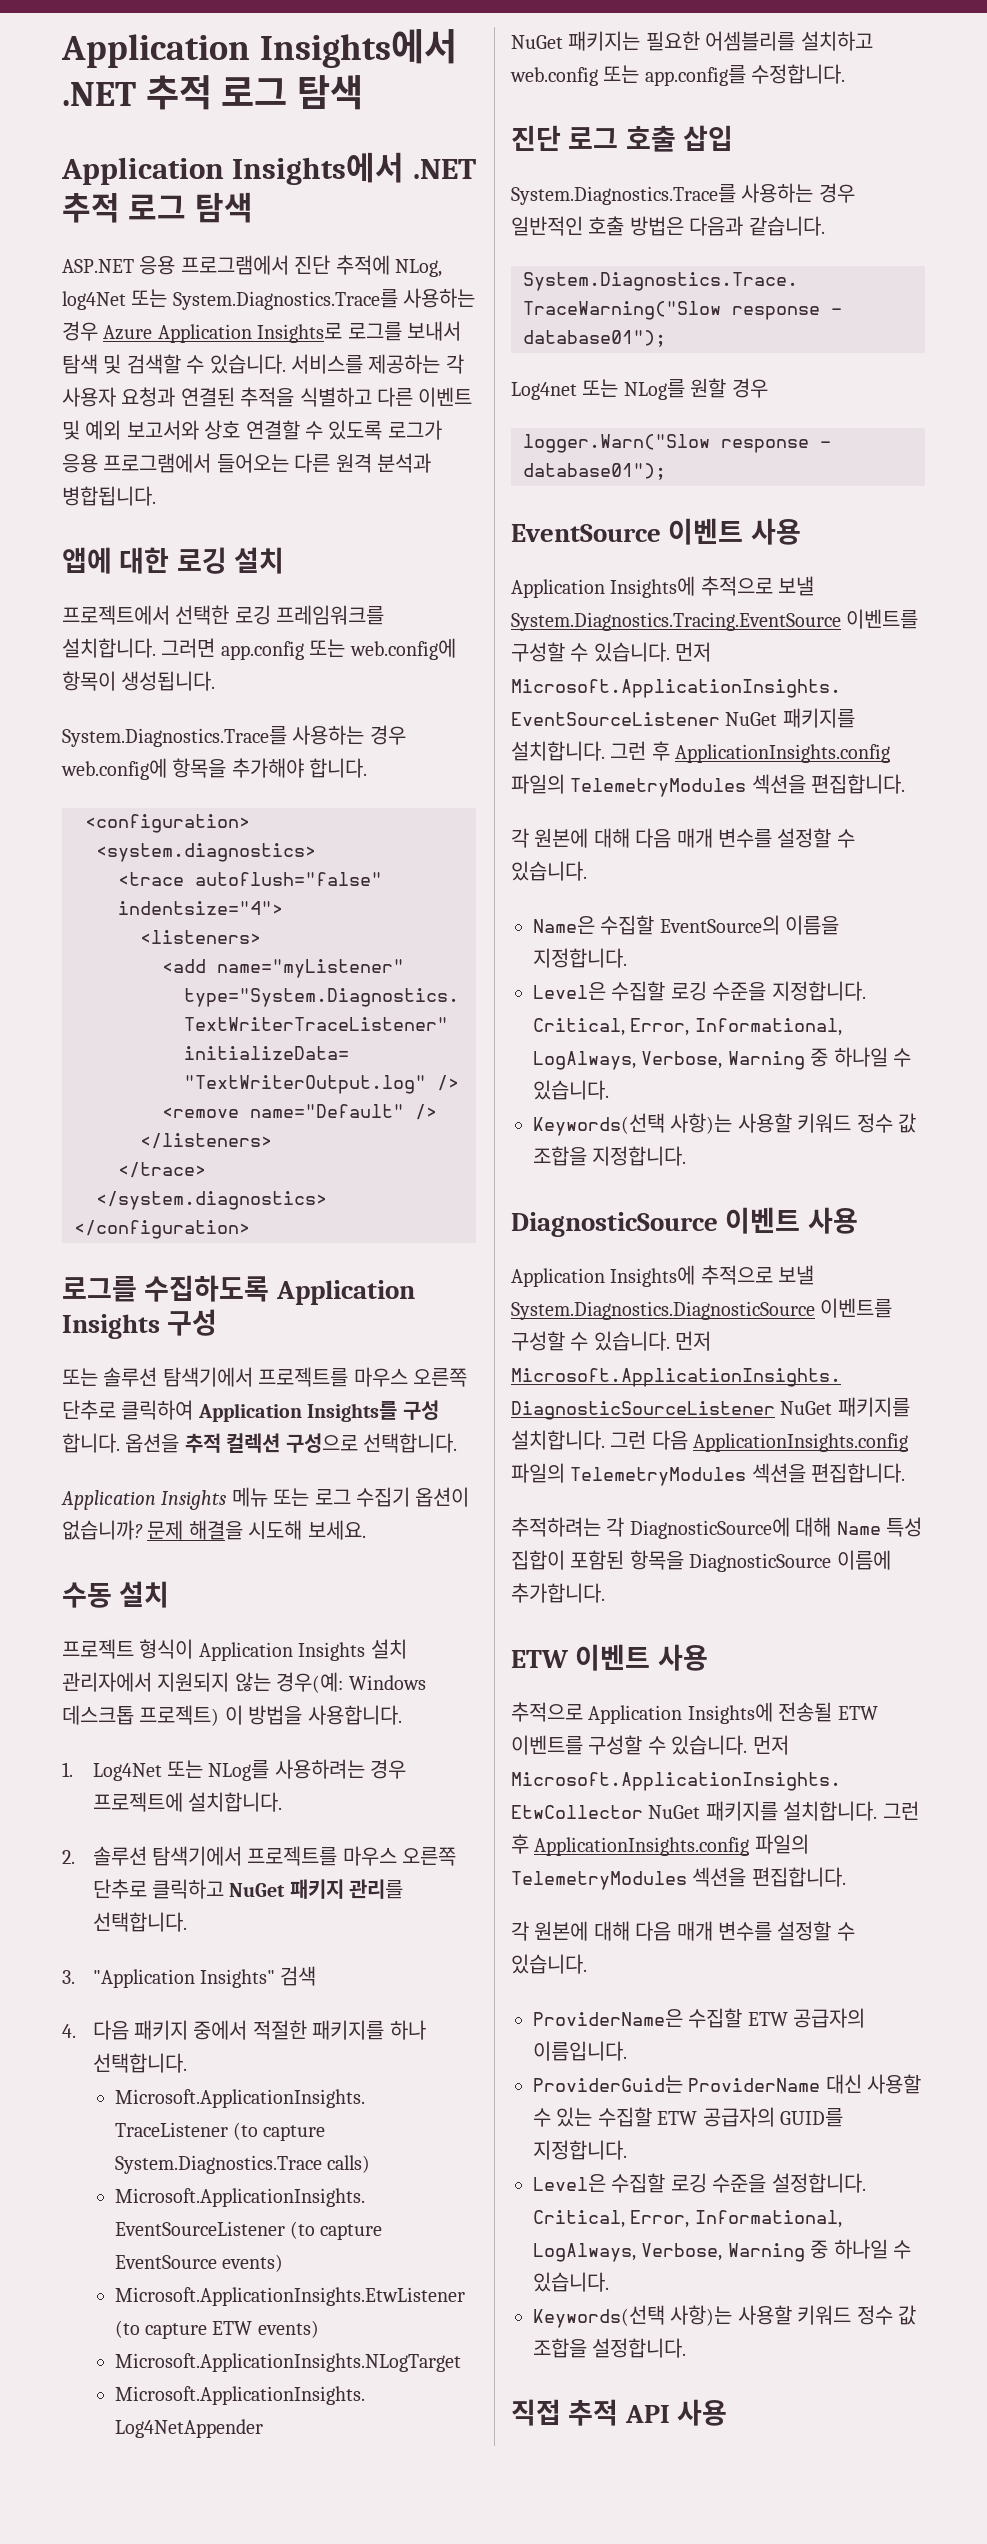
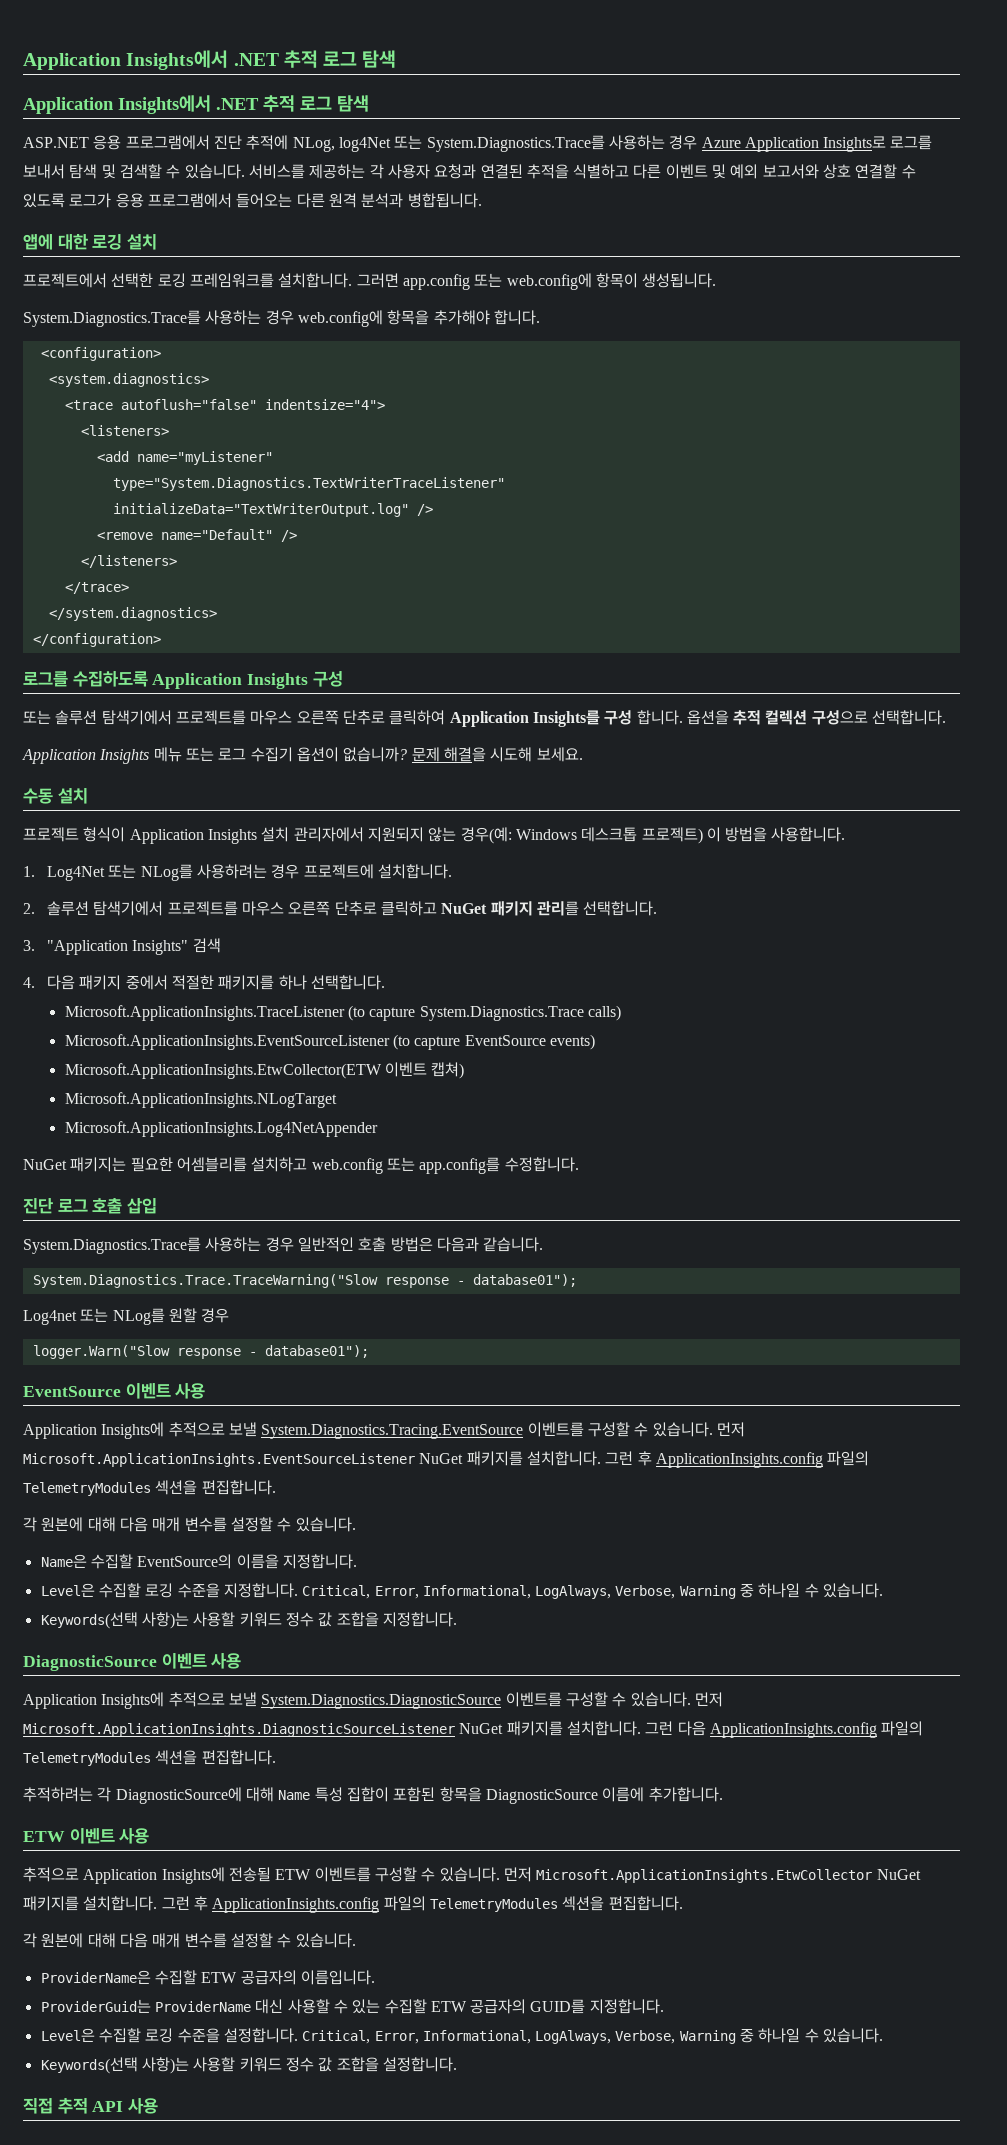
[114,2287,465,2306] [114,2320,319,2339] Microsoft.ApplicationInsights.EtwListener (to capture ETW events) -> [64,1062,465,1079] Microsoft.ApplicationInsights.EtwCollector(ETW 이벤트 캡쳐)

